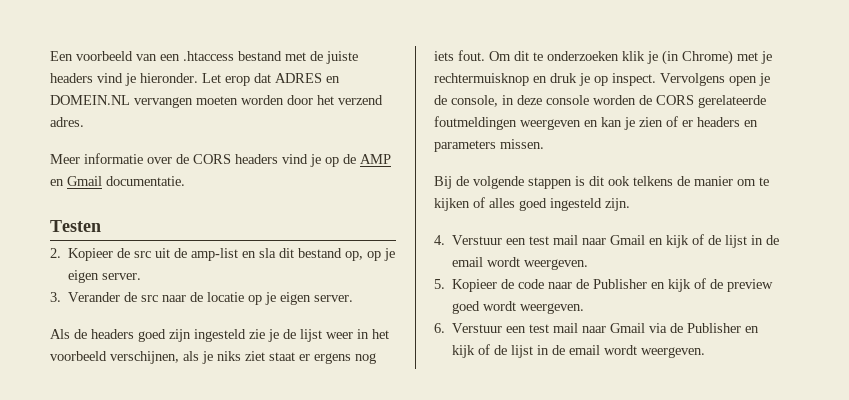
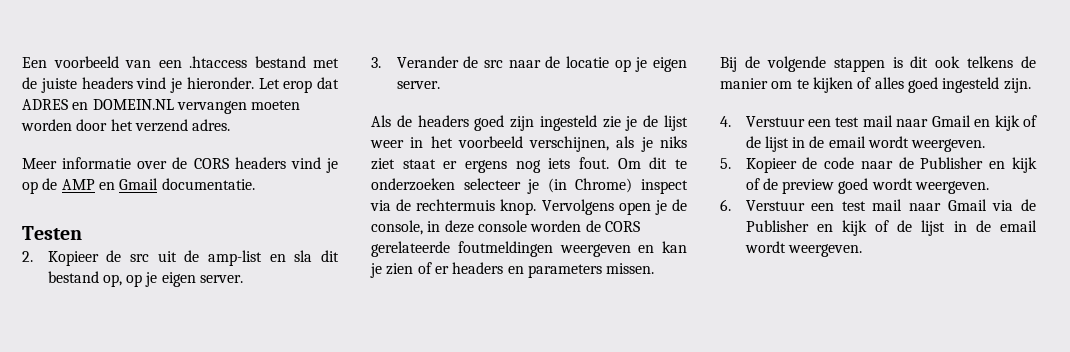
[622,51,645,61] klik -> [463,178,521,190] selecteer
[737,51,772,64] [434,73,656,86] met je rechtermuisknop en druk je op inspect. -> [641,179,688,194] [370,199,537,215] inspect via de rechtermuis knop.

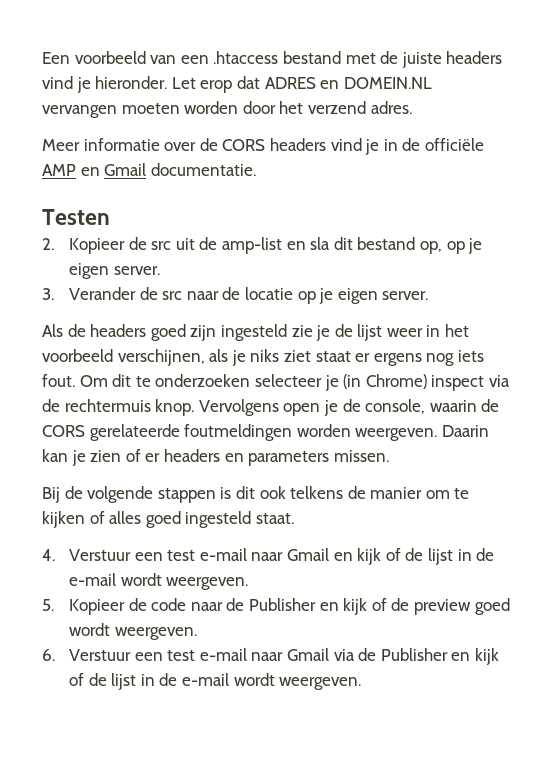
[22,178,58,194] op de -> [383,138,484,151] in de officiële
[427,220,582,233] in deze console worden -> [429,400,477,412] waarin
[559,244,655,257] weergeven en -> [296,424,489,441] worden weergeven. Daarin
[1003,78,1031,93] zijn. -> [255,513,294,524] staat.
[862,115,893,127] mail -> [199,548,247,561] e-mail
[828,136,866,148] email -> [69,573,117,586] e-mail
[872,199,903,211] mail -> [199,648,247,661] e-mail
[1000,220,1037,232] email -> [181,673,229,686] e-mail

